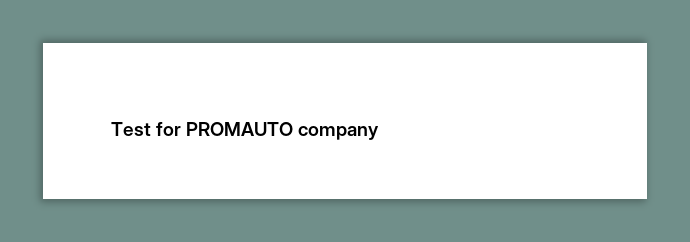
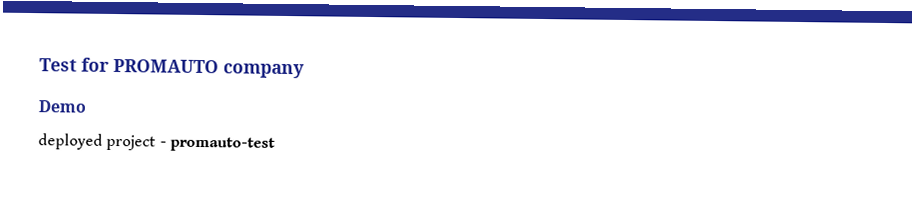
(380, 133) none -> [38,100,87,113] [38,133,275,152] // Demo // deployed project - promauto-test

